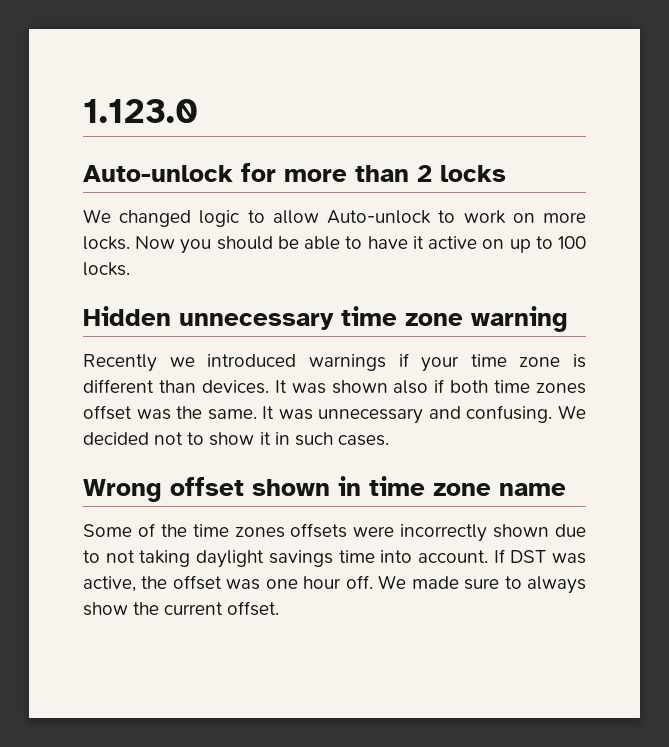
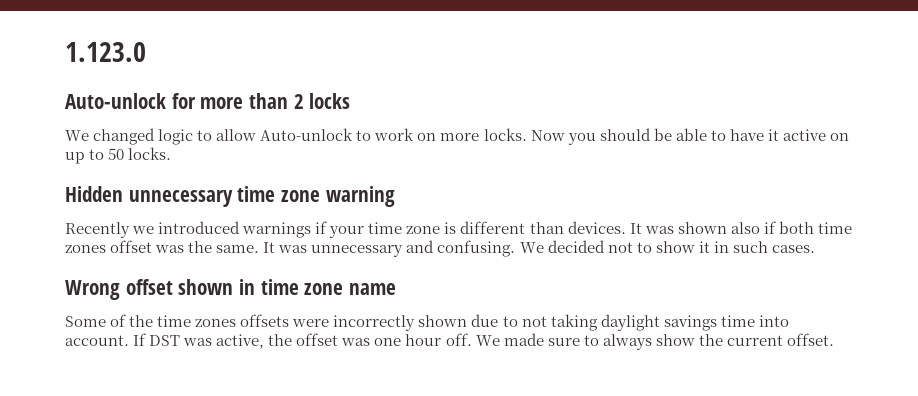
[558,236,586,249] 100 -> [108,148,125,160] 50

